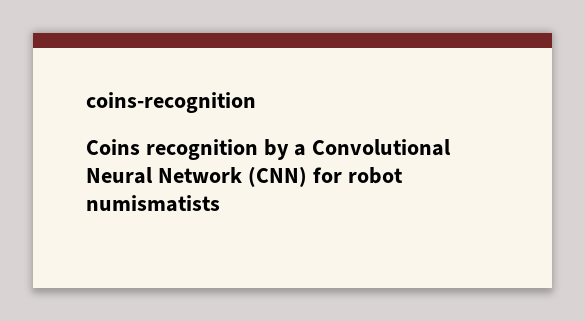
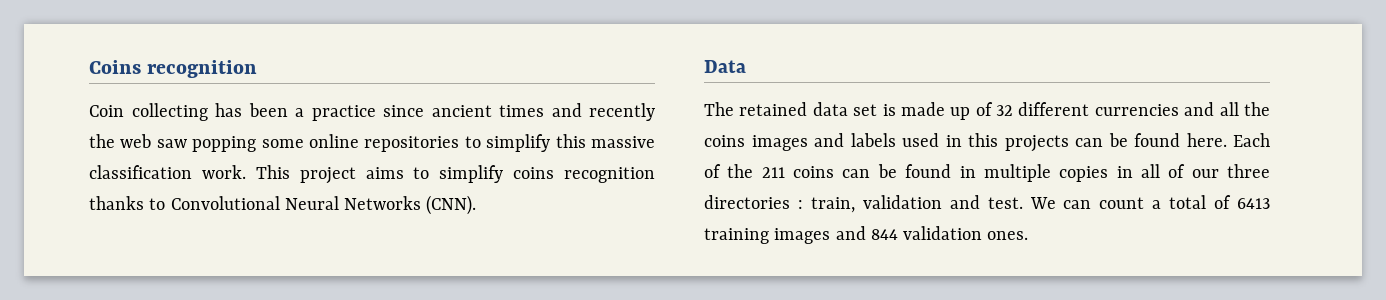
[86,92,256,113] coins-recognition // -> (89, 67) none
[263,139,451,160] [86,166,403,187] [86,195,220,212] by a Convolutional Neural Network (CNN) for robot numismatists -> [89,103,655,121] [89,134,655,152] [89,165,655,184] [89,195,477,215] [704,60,746,73] [704,102,1270,120] [704,133,1270,152] [704,164,1270,182] [704,195,1270,213] [704,226,1029,244] // Coin collecting has been a practice since ancient times and recently the web saw popping some online repositories to simplify this massive classification work. This project aims to simplify coins recognition thanks to Convolutional Neural Networks (CNN). // Data // The retained data set is made up of 32 different currencies and all the coins images and labels used in this projects can be found here. Each of the 211 coins can be found in multiple copies in all of our three directories : train, validation and test. We can count a total of 6413 training images and 844 validation ones.

